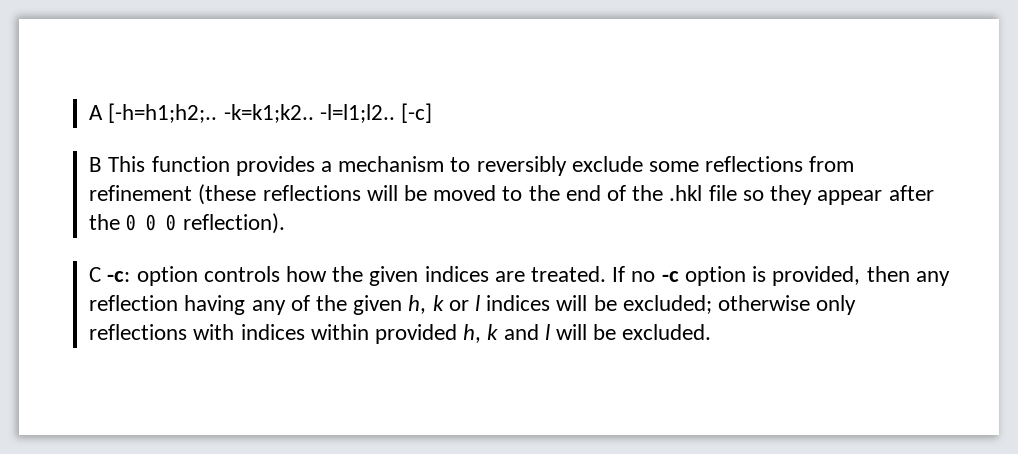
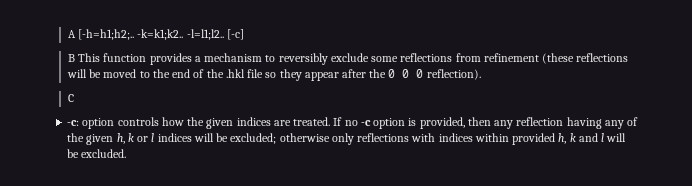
(102, 274) none -> (74, 98) //

